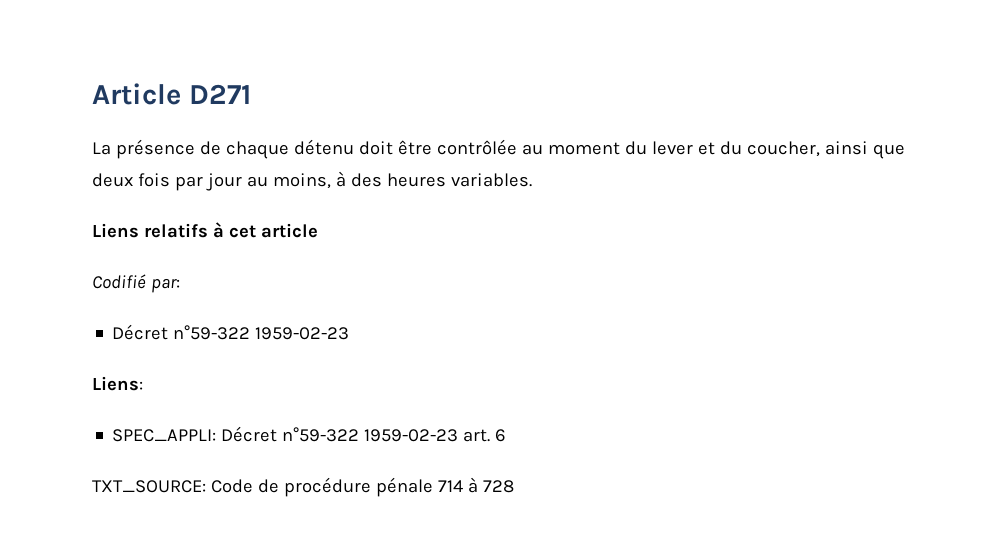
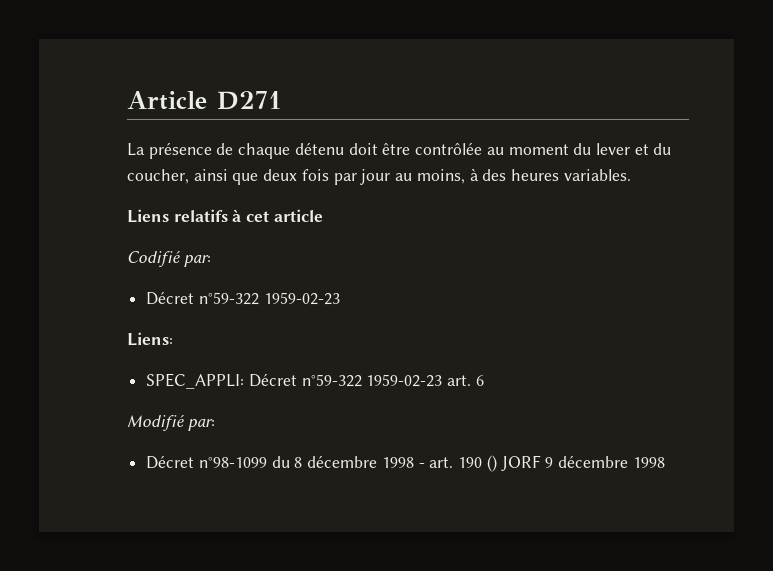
[92,477,514,497] TXT_SOURCE: Code de procédure pénale 714 à 728 -> [127,415,215,431] [146,455,665,472] Modifié par: // Décret n°98-1099 du 8 décembre 1998 - art. 190 () JORF 9 décembre 1998

